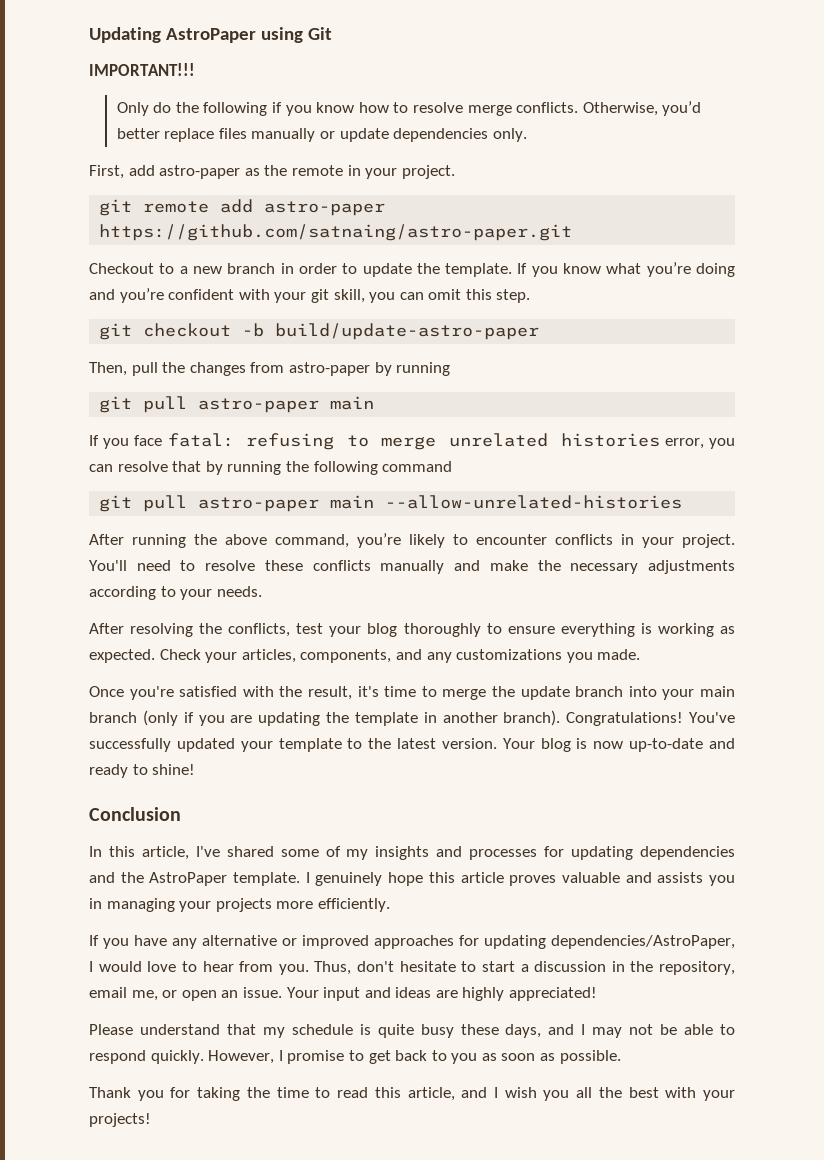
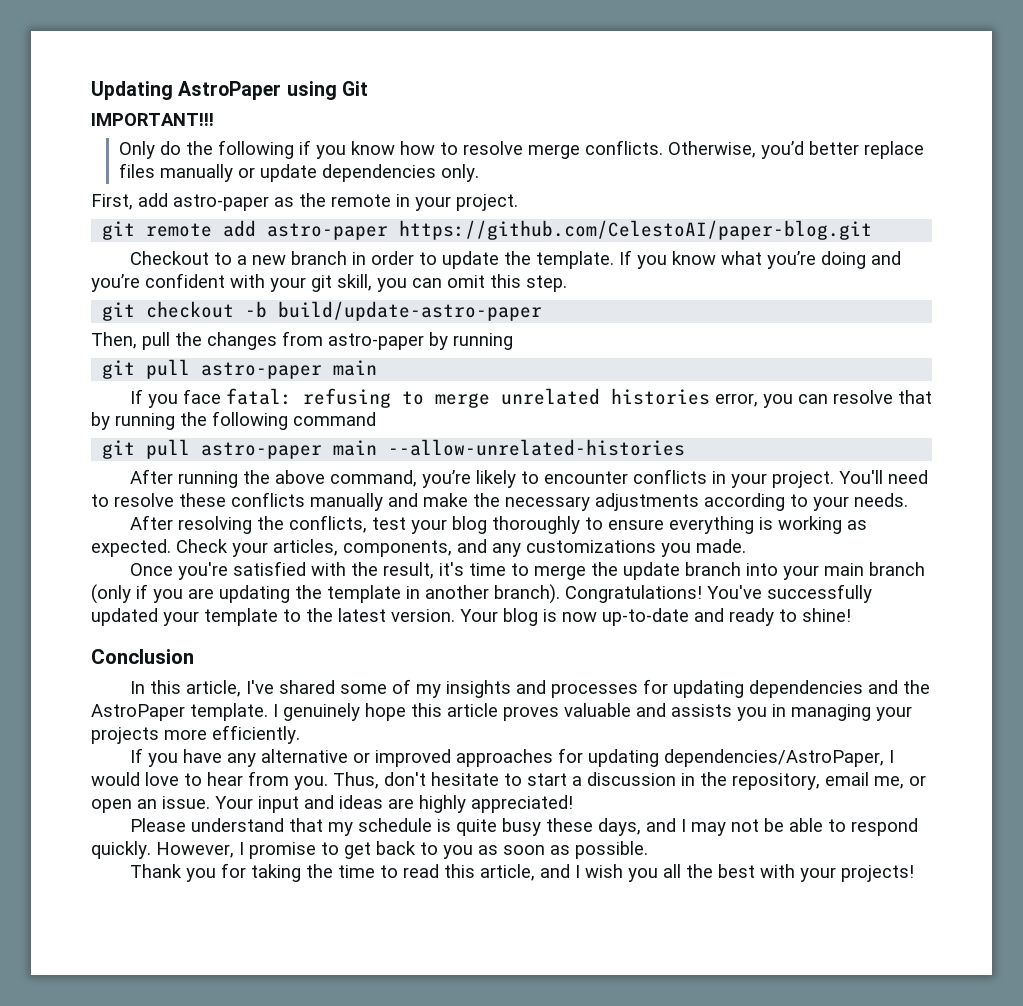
[99,224,573,241] https://github.com/satnaing/astro-paper.git -> [399,220,873,240] https://github.com/CelestoAI/paper-blog.git

